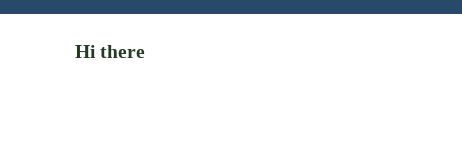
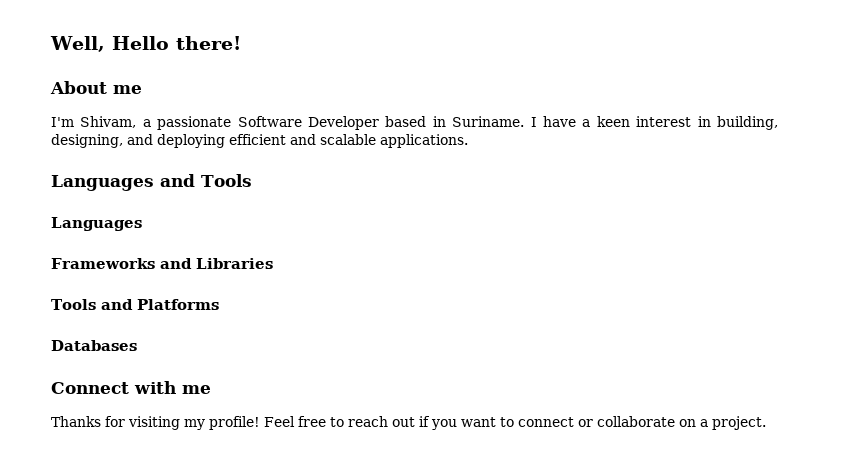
[75,45,146,58] Hi there -> [50,36,241,52] [50,81,142,94] [51,116,778,130] [51,134,468,148] [51,174,252,191] [51,217,142,231] [51,258,273,269] [51,299,219,310] [51,340,137,351] [51,381,211,394] [51,416,766,430] Well, Hello there! // About me // I'm Shivam, a passionate Software Developer based in Suriname. I have a keen interest in building, designing, and deploying efficient and scalable applications. // Languages and Tools // Languages // Frameworks and Libraries // Tools and Platforms // Databases // Connect with me // Thanks for visiting my profile! Feel free to reach out if you want to connect or collaborate on a project.

